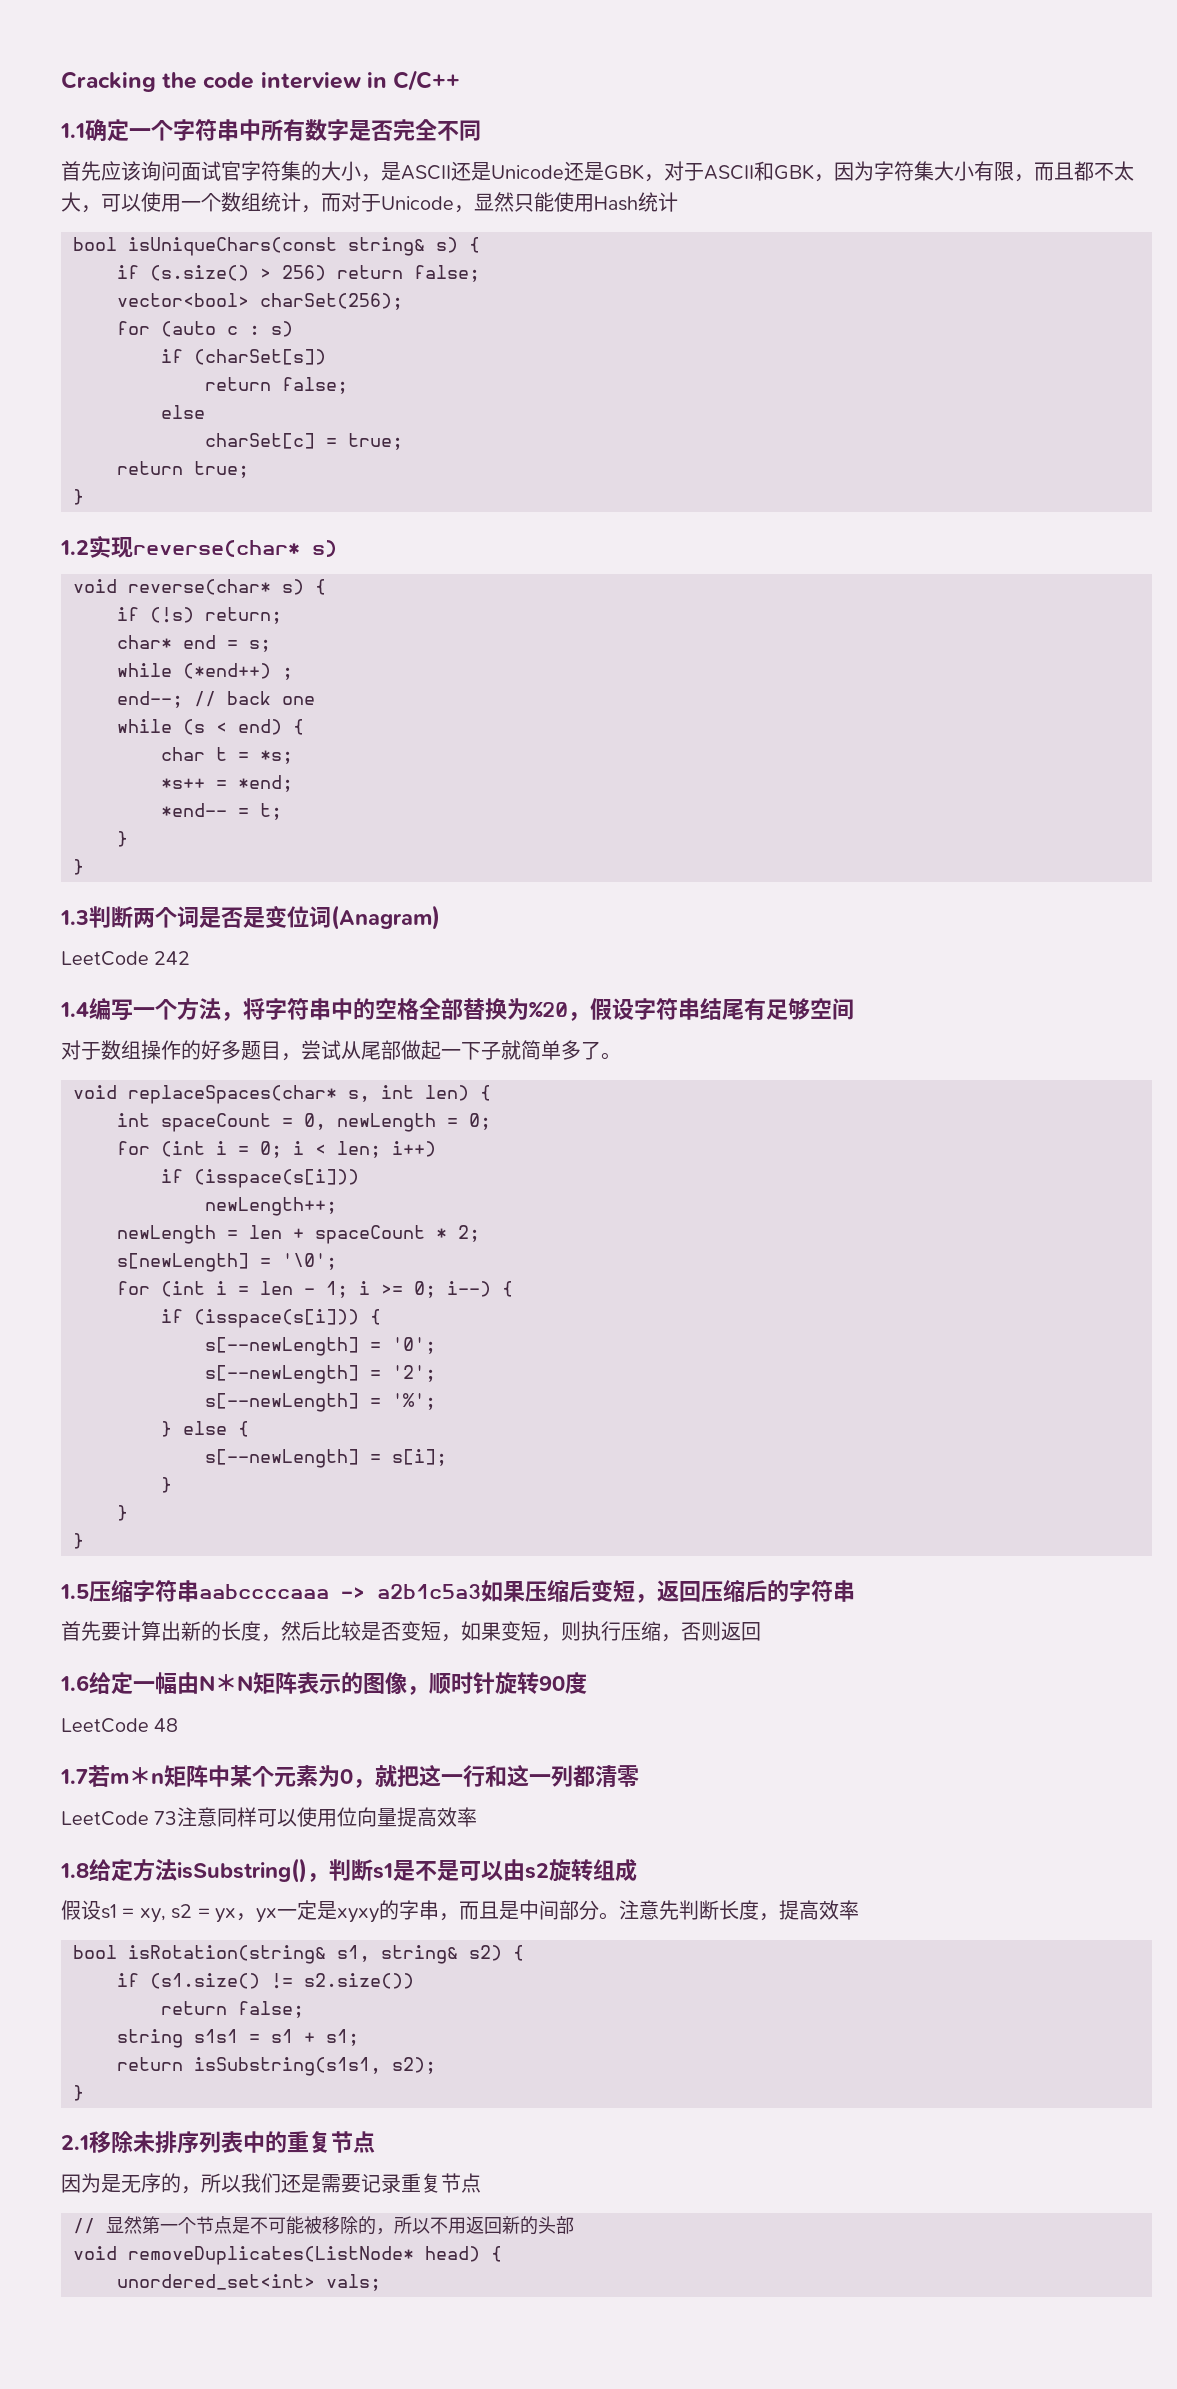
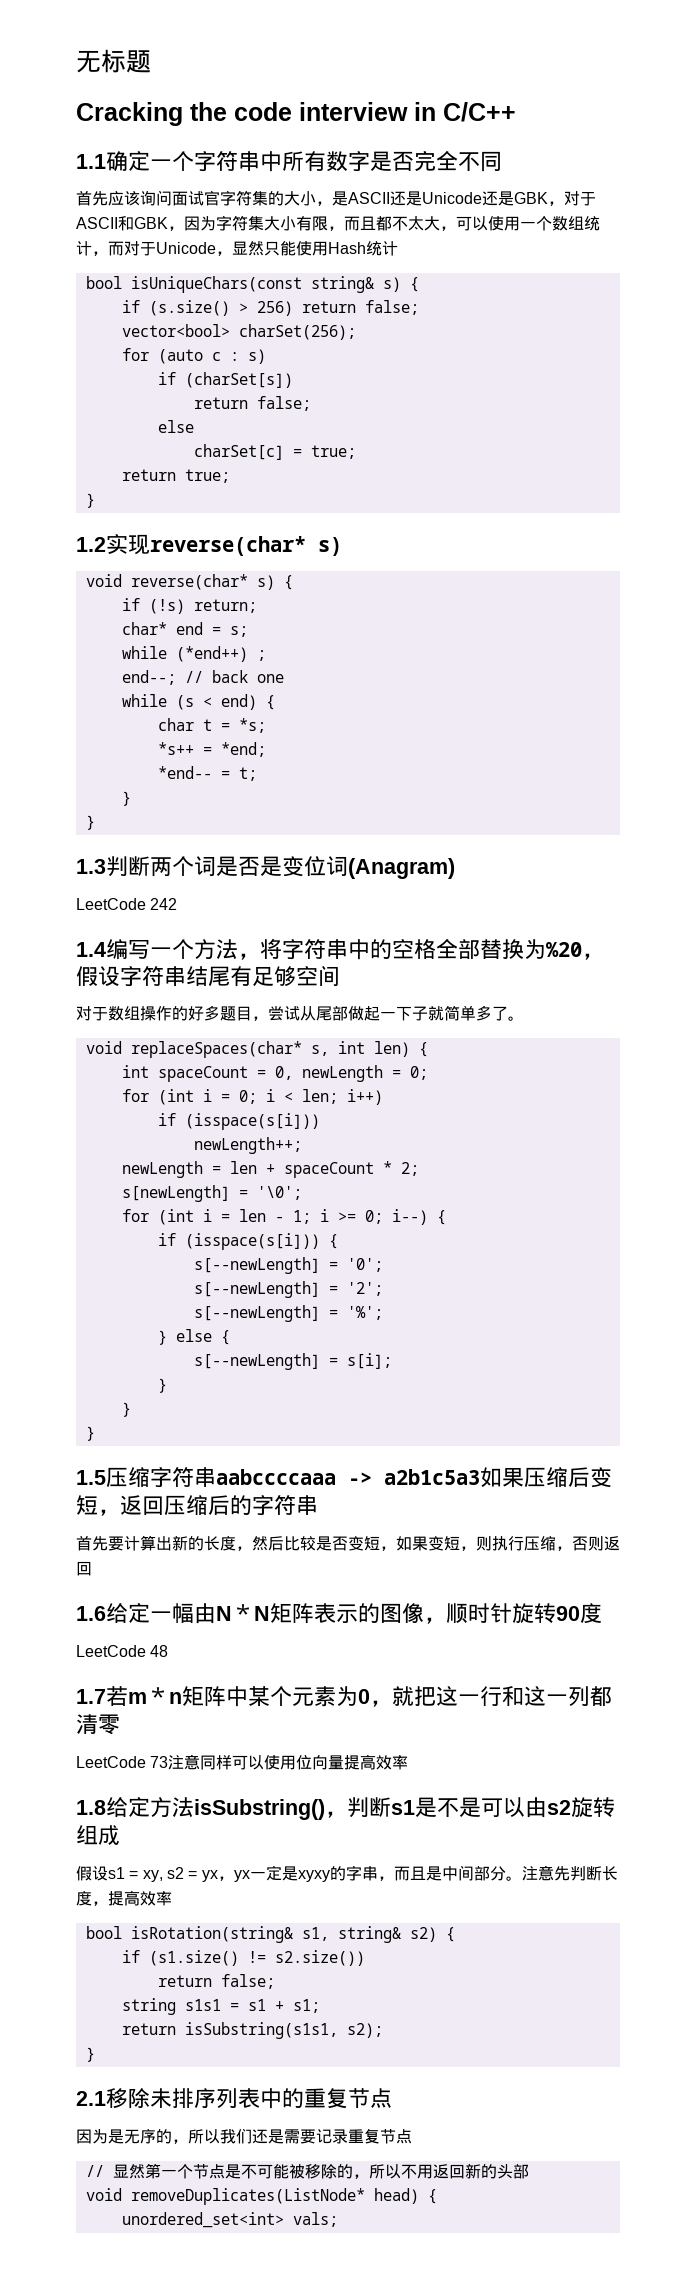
(61, 81) none -> [76,49,151,73] 无标题 //

